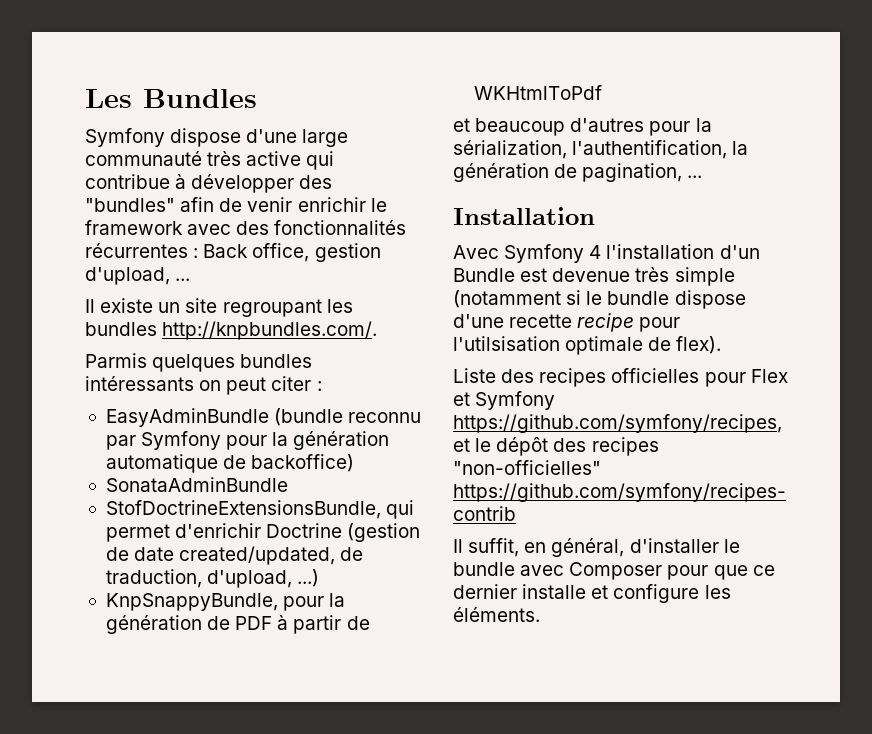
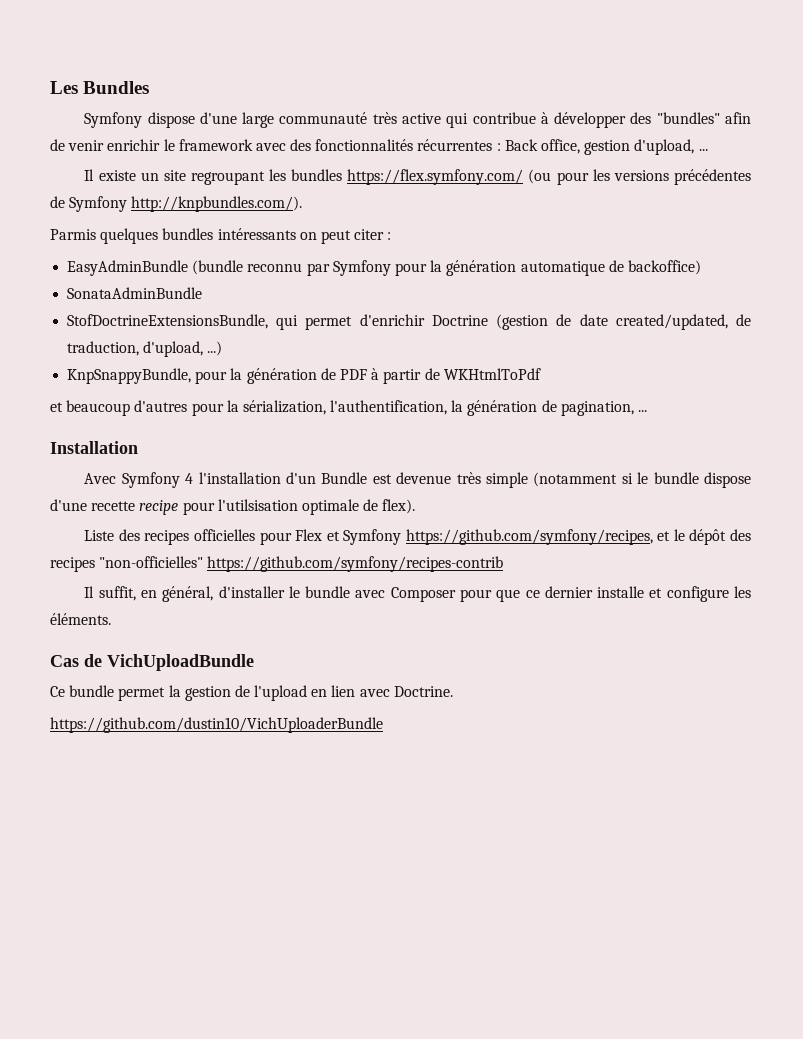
[162,321,378,340] http://knpbundles.com/. -> [347,169,751,185] [50,196,303,212] https://flex.symfony.com/ (ou pour les versions précédentes de Symfony http://knpbundles.com/).
(540, 614) none -> [50,654,254,671] [50,685,453,701] [50,717,383,733] // Cas de VichUploadBundle // Ce bundle permet la gestion de l'upload en lien avec Doctrine. // https://github.com/dustin10/VichUploaderBundle

